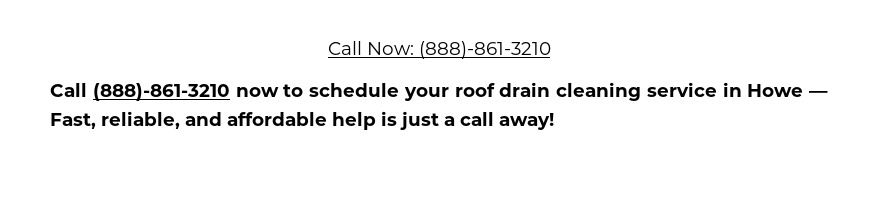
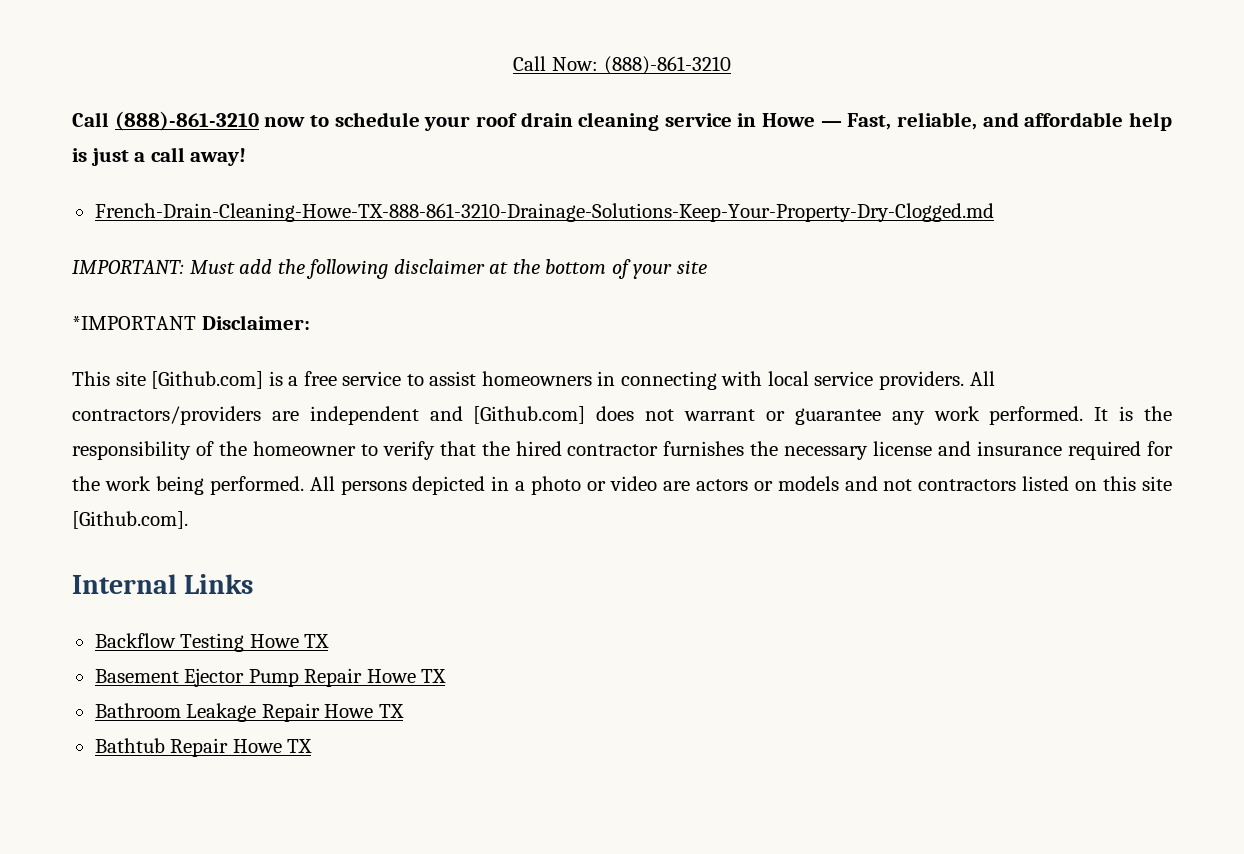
(554, 121) none -> [94,203,994,222] [72,259,707,279] [72,315,310,330] [72,371,995,390] [72,406,1172,425] [72,441,1174,460] [72,476,1172,495] [72,511,188,529] [72,574,254,594] [94,633,330,652] [94,668,447,687] [94,703,404,722] [94,738,313,757] // French-Drain-Cleaning-Howe-TX-888-861-3210-Drainage-Solutions-Keep-Your-Property-Dry-Clogged.md // IMPORTANT: Must add the following disclaimer at the bottom of your site // *IMPORTANT Disclaimer: // This site [Github.com] is a free service to assist homeowners in connecting with local service providers. All contractors/providers are independent and [Github.com] does not warrant or guarantee any work performed. It is the responsibility of the homeowner to verify that the hired contractor furnishes the necessary license and insurance required for the work being performed. All persons depicted in a photo or video are actors or models and not contractors listed on this site [Github.com]. // Internal Links // Backflow Testing Howe TX // Basement Ejector Pump Repair Howe TX // Bathroom Leakage Repair Howe TX // Bathtub Repair Howe TX

